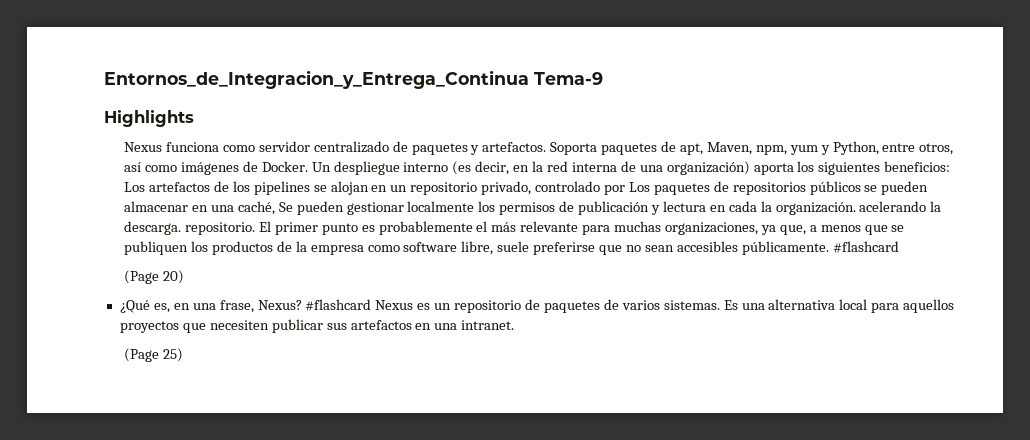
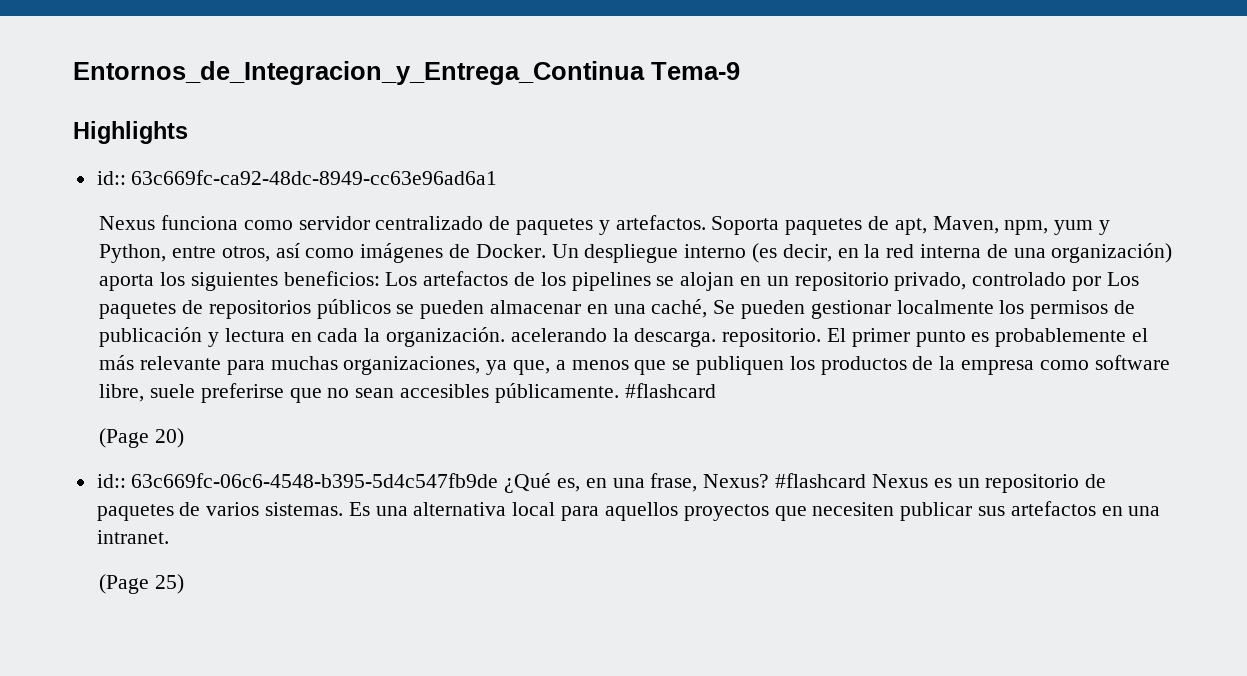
(194, 118) none -> [96,170,498,185] // id:: 63c669fc-ca92-48dc-8949-cc63e96ad6a1
(184, 277) none -> [96,473,499,488] id:: 63c669fc-06c6-4548-b395-5d4c547fb9de

